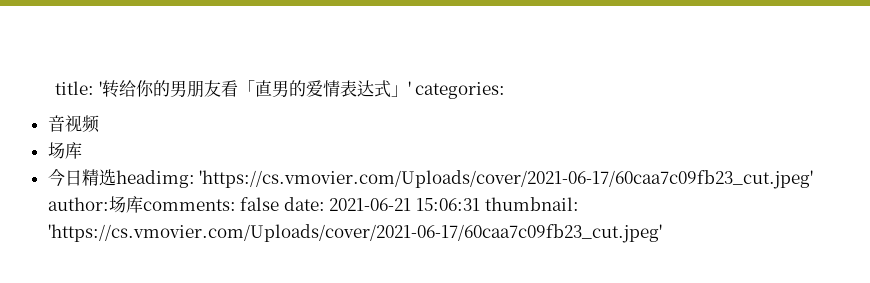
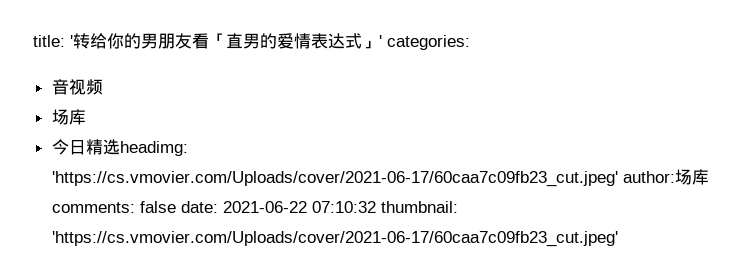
[329,198,481,211] 2021-06-21 15:06:31 -> [222,201,376,213] 2021-06-22 07:10:32

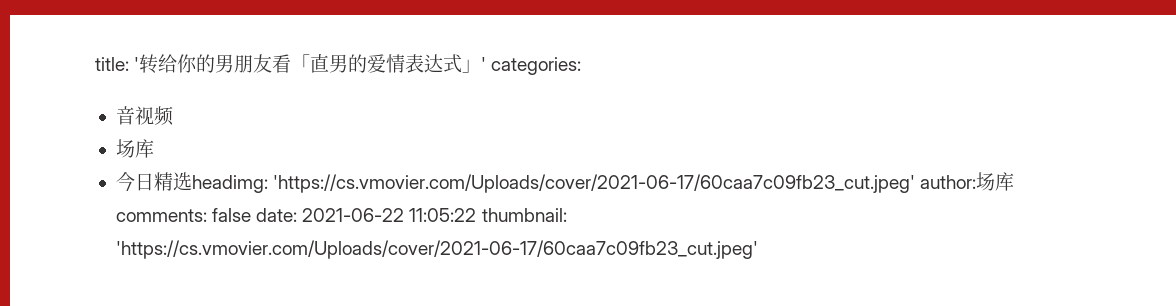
[311,201,376,213] 07:10:32 -> [409,208,477,222] 11:05:22

